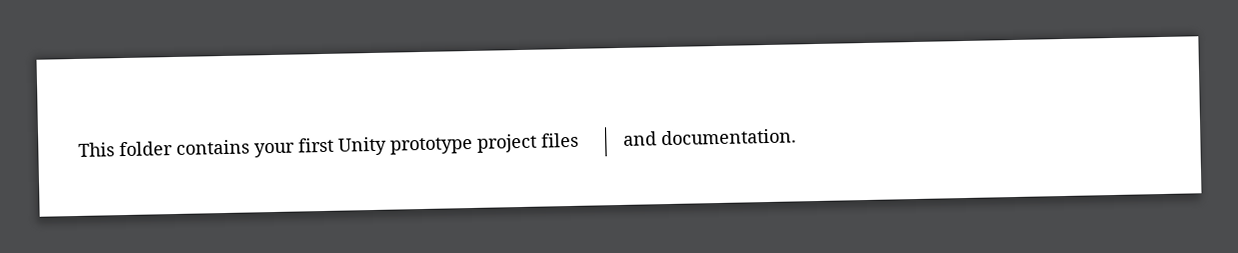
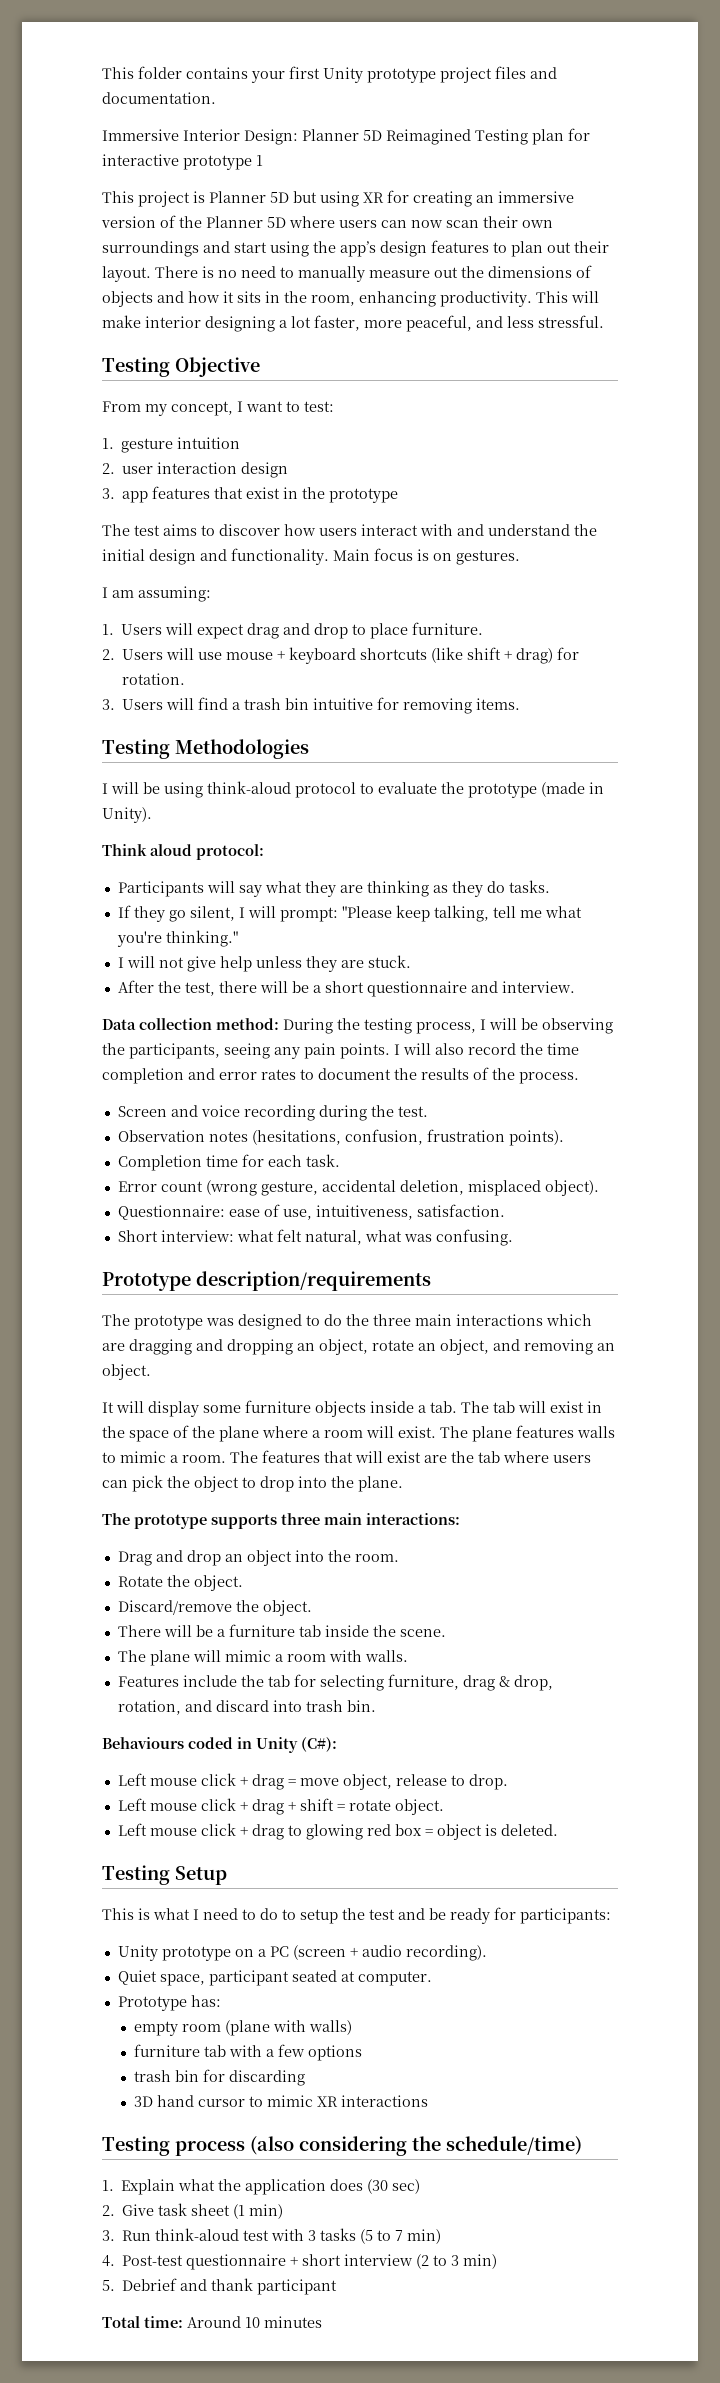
(797, 137) none -> [102,128,590,145] [102,154,263,170] [102,190,574,207] [101,215,553,228] [102,240,609,257] [102,265,592,282] [102,291,599,307] [102,315,604,332] [102,357,260,377] [102,401,334,416] [102,437,241,453] [102,462,289,478] [102,486,399,503] [102,524,597,536] [102,548,520,565] [102,586,211,602] [102,622,484,639] [102,647,580,664] [122,673,186,685] [102,697,521,714] [102,739,309,759] [102,781,604,798] [102,807,152,823] [102,844,264,860] [117,880,550,897] [117,905,582,922] [116,930,238,947] [117,955,411,972] [117,980,575,997] [102,1018,613,1034] [102,1043,579,1059] [102,1067,579,1084] [117,1105,428,1121] [117,1129,564,1146] [117,1154,340,1171] [117,1180,599,1196] [117,1204,505,1220] [117,1229,513,1246] [102,1271,431,1291] [102,1314,592,1330] [102,1339,615,1355] [102,1364,151,1380] [102,1400,602,1417] [102,1425,615,1442] [102,1450,591,1463] [102,1475,403,1492] [102,1513,460,1529] [117,1550,399,1566] [117,1575,243,1591] [117,1600,312,1616] [117,1624,446,1637] [117,1650,408,1666] [117,1674,553,1691] [117,1700,376,1715] [102,1737,337,1753] [117,1773,508,1790] [117,1798,444,1815] [117,1823,558,1840] [102,1865,227,1885] [102,1907,611,1924] [117,1945,487,1961] [117,1970,432,1986] [117,1995,221,2011] [134,2020,353,2036] [134,2044,363,2061] [134,2069,306,2086] [134,2095,429,2107] [102,2136,582,2156] [102,2179,421,2195] [102,2203,284,2219] [102,2228,442,2244] [102,2254,498,2270] [102,2278,338,2295] [102,2316,322,2328] // Immersive Interior Design: Planner 5D Reimagined Testing plan for interactive prototype 1 // This project is Planner 5D but using XR for creating an immersive version of the Planner 5D where users can now scan their own surroundings and start using the app’s design features to plan out their layout. There is no need to manually measure out the dimensions of objects and how it sits in the room, enhancing productivity. This will make interior designing a lot faster, more peaceful, and less stressful. // Testing Objective // From my concept, I want to test: // 1. gesture intuition // 2. user interaction design // 3. app features that exist in the prototype // The test aims to discover how users interact with and understand the initial design and functionality. Main focus is on gestures. // I am assuming: // 1. Users will expect drag and drop to place furniture. // 2. Users will use mouse + keyboard shortcuts (like shift + drag) for rotation. // 3. Users will find a trash bin intuitive for removing items. // Testing Methodologies // I will be using think-aloud protocol to evaluate the prototype (made in Unity). // Think aloud protocol: // Participants will say what they are thinking as they do tasks. // If they go silent, I will prompt: "Please keep talking, tell me what you're thinking." // I will not give help unless they are stuck. // After the test, there will be a short questionnaire and interview. // Data collection method: During the testing process, I will be observing the participants, seeing any pain points. I will also record the time completion and error rates to document the results of the process. // Screen and voice recording during the test. // Observation notes (hesitations, confusion, frustration points). // Completion time for each task. // Error count (wrong gesture, accidental deletion, misplaced object). // Questionnaire: ease of use, intuitiveness, satisfaction. // Short interview: what felt natural, what was confusing. // Prototype description/requirements // The prototype was designed to do the three main interactions which are dragging and dropping an object, rotate an object, and removing an object. // It will display some furniture objects inside a tab. The tab will exist in the space of the plane where a room will exist. The plane features walls to mimic a room. The features that will exist are the tab where users can pick the object to drop into the plane. // The prototype supports three main interactions: // Drag and drop an object into the room. // Rotate the object. // Discard/remove the object. // There will be a furniture tab inside the scene. // The plane will mimic a room with walls. // Features include the tab for selecting furniture, drag & drop, rotation, and discard into trash bin. // Behaviours coded in Unity (C#): // Left mouse click + drag = move object, release to drop. // Left mouse click + drag + shift = rotate object. // Left mouse click + drag to glowing red box = object is deleted. // Testing Setup // This is what I need to do to setup the test and be ready for participants: // Unity prototype on a PC (screen + audio recording). // Quiet space, participant seated at computer. // Prototype has: // empty room (plane with walls) // furniture tab with a few options // trash bin for discarding // 3D hand cursor to mimic XR interactions // Testing process (also considering the schedule/time) // 1. Explain what the application does (30 sec) // 2. Give task sheet (1 min) // 3. Run think-aloud test with 3 tasks (5 to 7 min) // 4. Post-test questionnaire + short interview (2 to 3 min) // 5. Debrief and thank participant // Total time: Around 10 minutes

